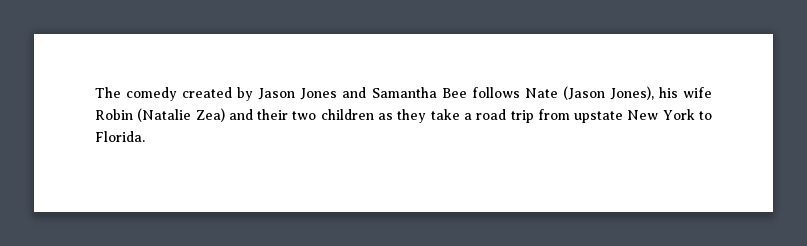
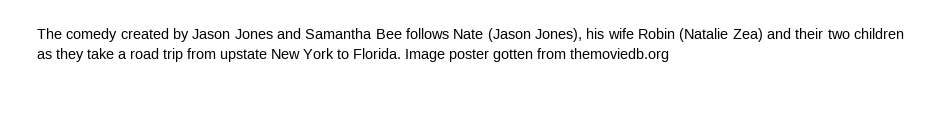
(145, 136) none -> [405,48,669,62] Image poster gotten from themoviedb.org

